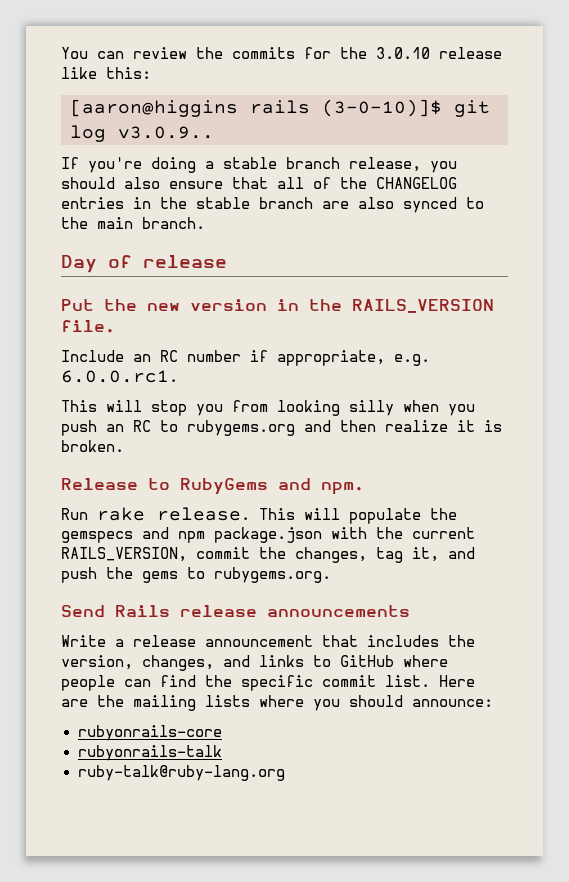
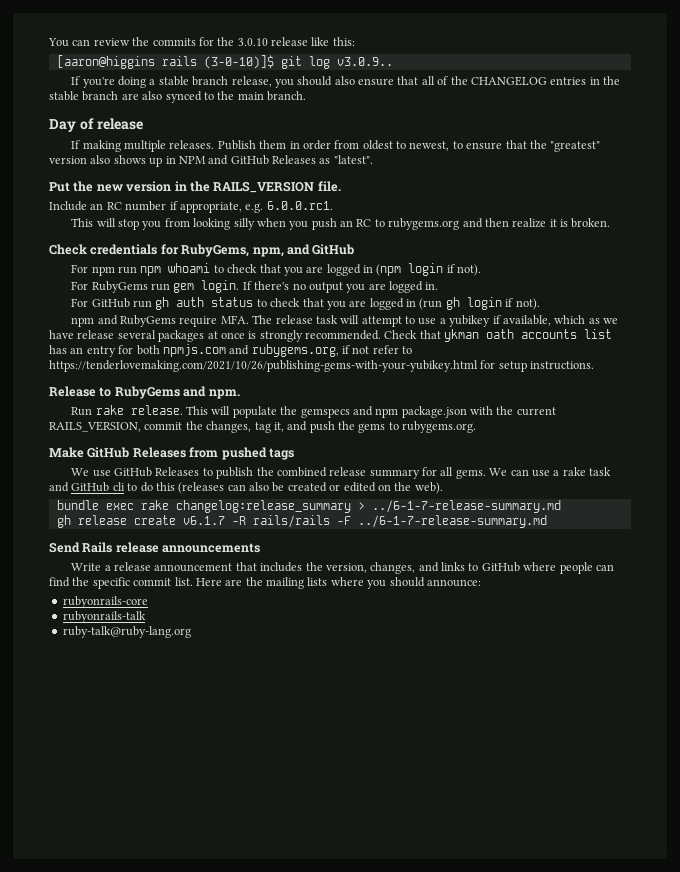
(227, 261) none -> [71,140,601,152] [49,155,373,167] // If making multiple releases. Publish them in order from oldest to newest, to ensure that the "greatest" version also shows up in NPM and GitHub Releases as "latest".
(124, 446) none -> [49,244,355,257] [71,263,482,276] [71,280,439,293] [71,297,540,310] [71,315,619,327] [49,329,613,342] [49,344,413,357] [49,360,595,372] // Check credentials for RubyGems, npm, and GitHub // For npm run npm whoami to check that you are logged in (npm login if not). // For RubyGems run gem login. If there's no output you are logged in. // For GitHub run gh auth status to check that you are logged in (run gh login if not). // npm and RubyGems require MFA. The release task will attempt to use a yubikey if available, which as we have release several packages at once is strongly recommended. Check that ykman oath accounts list has an entry for both npmjs.com and rubygems.org, if not refer to https://tenderlovemaking.com/2021/10/26/publishing-gems-with-your-yubikey.html for setup instructions.
(331, 575) none -> [49,447,294,460] [71,467,612,479] [49,482,443,494] [56,500,561,513] [56,515,547,528] // Make GitHub Releases from pushed tags // We use GitHub Releases to publish the combined release summary for all gems. We can use a rake task and GitHub cli to do this (releases can also be created or edited on the web). // bundle exec rake changelog:release_summary > ../6-1-7-release-summary.md // gh release create v6.1.7 -R rails/rails -F ../6-1-7-release-summary.md

